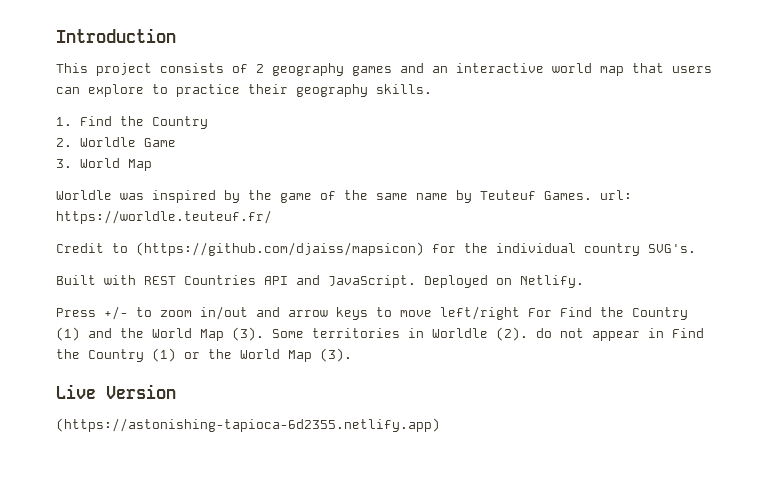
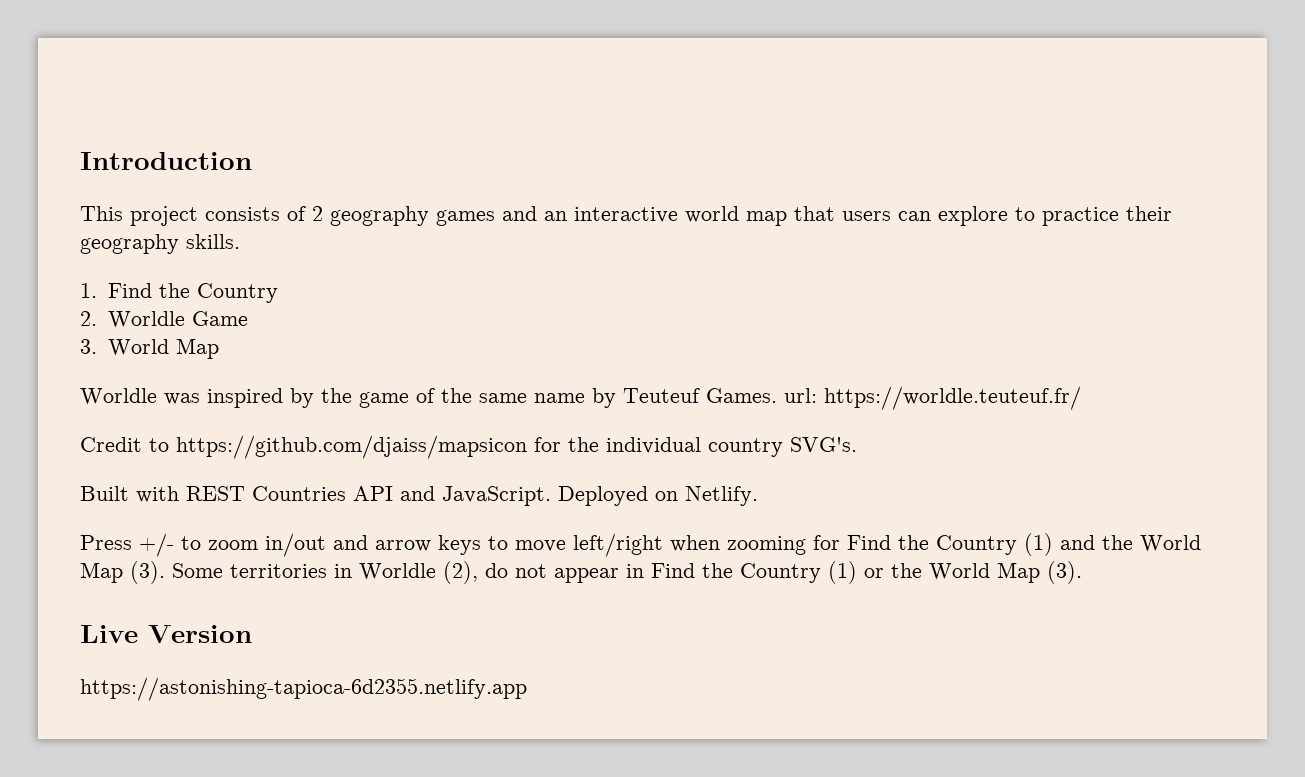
[136,242,424,256] (https://github.com/djaiss/mapsicon) -> [176,435,527,459] https://github.com/djaiss/mapsicon
[528,308,552,317] For -> [670,535,840,555] when zooming for
[496,327,528,341] (2). -> [443,561,478,584] (2),
[56,418,440,432] (https://astonishing-tapioca-6d2355.netlify.app) -> [80,677,527,701] https://astonishing-tapioca-6d2355.netlify.app

